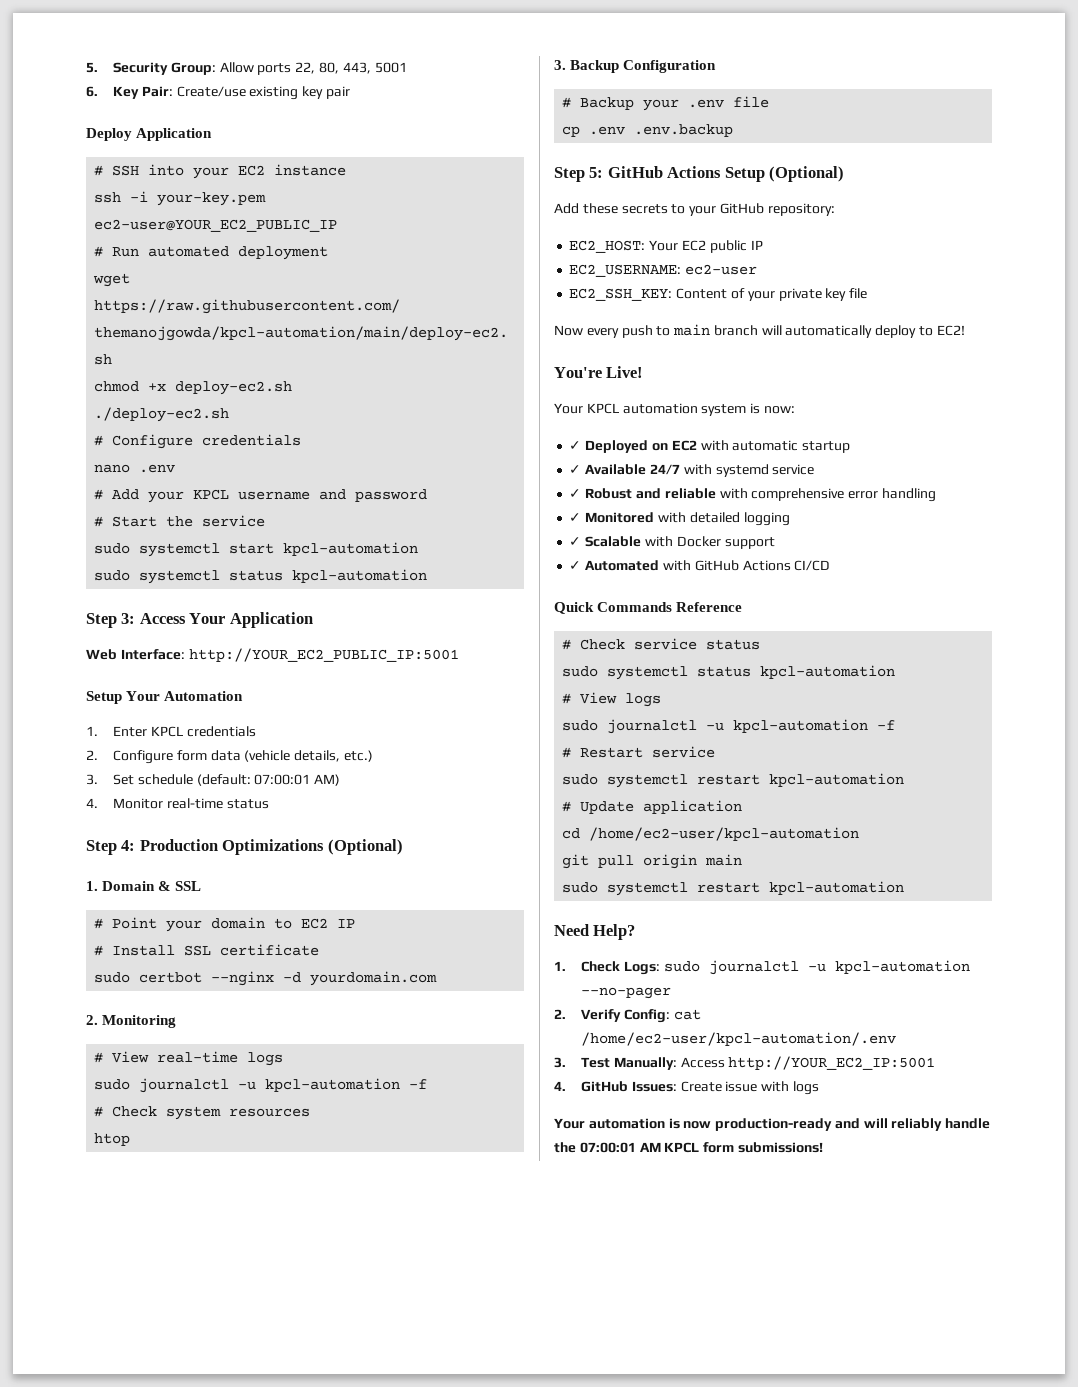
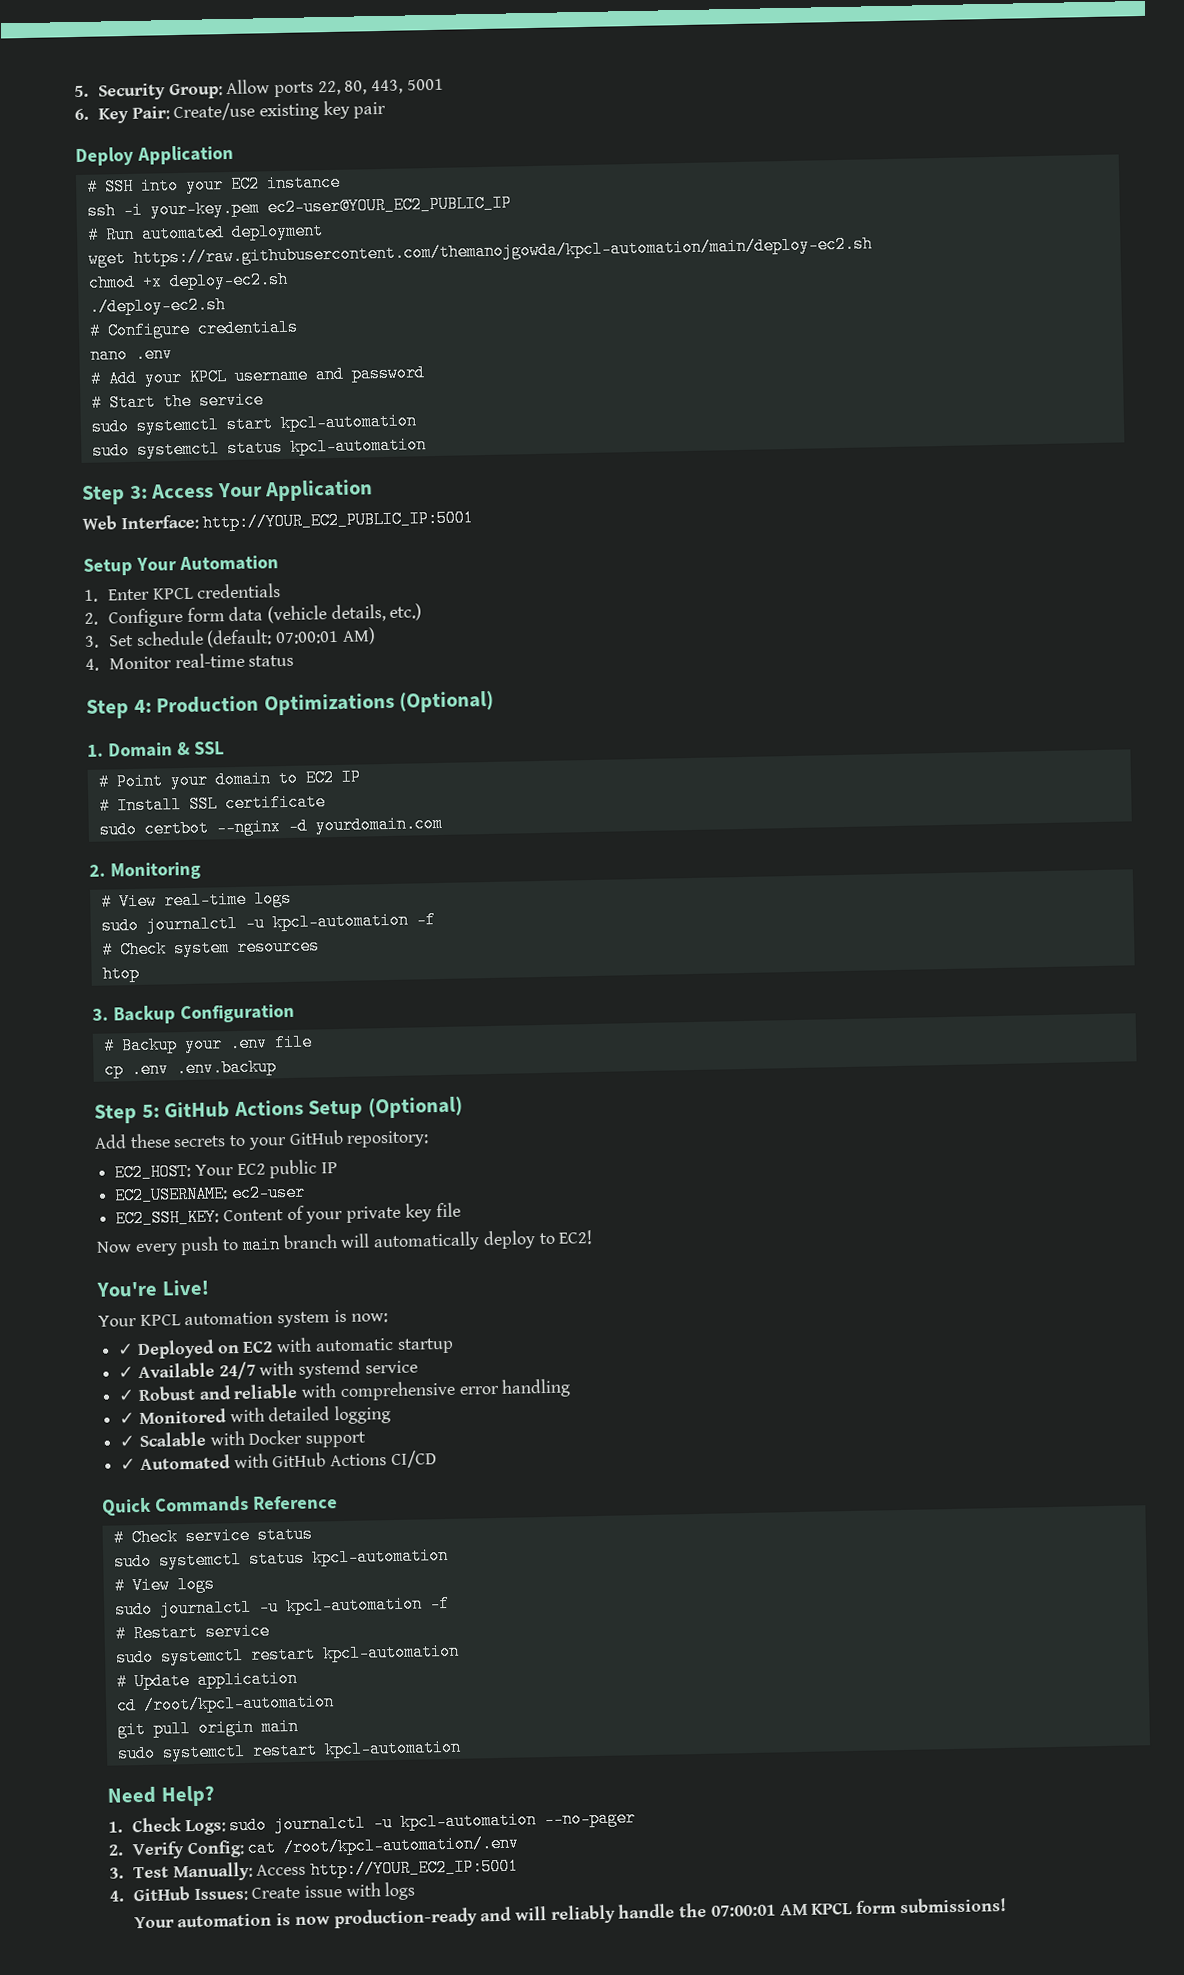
[589,827,860,841] /home/ec2-user/kpcl-automation -> [142,1693,335,1714] /root/kpcl-automation
[581,1032,897,1046] /home/ec2-user/kpcl-automation/.env -> [283,1834,521,1857] /root/kpcl-automation/.env

